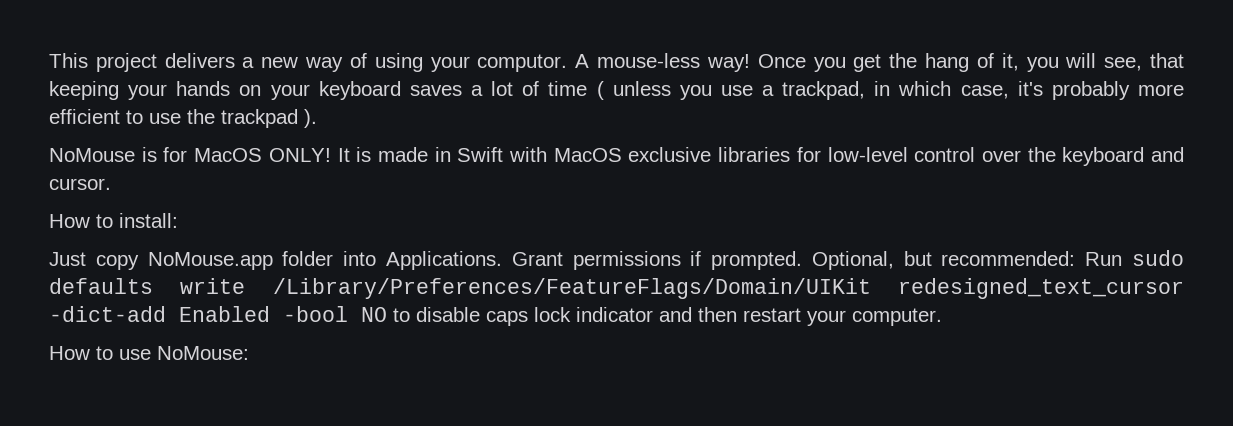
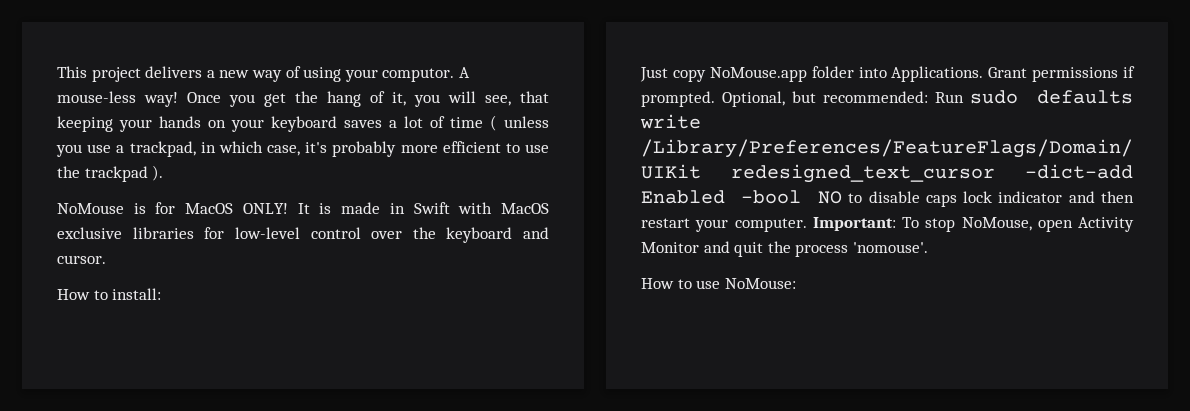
(942, 317) none -> [812,217,1134,232] [641,241,928,257] Important: To stop NoMouse, open Activity Monitor and quit the process 'nomouse'.

